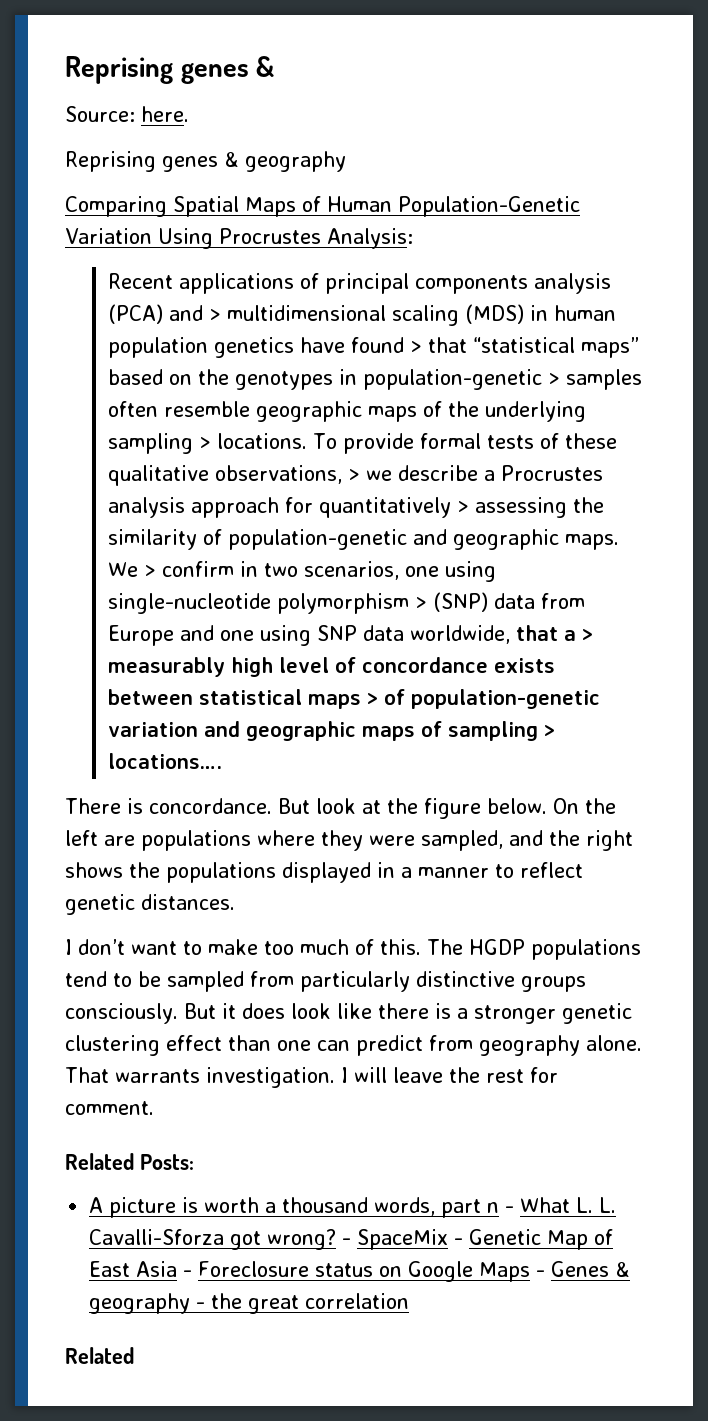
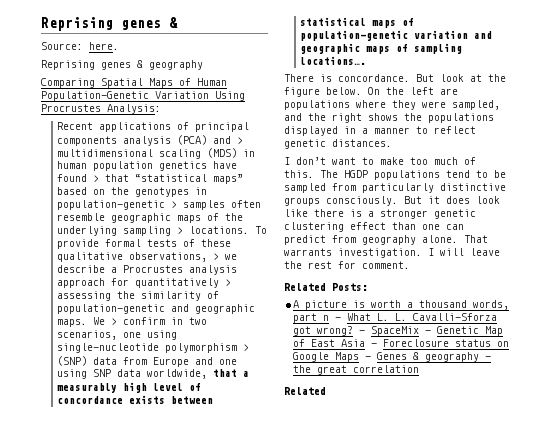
[581,629,593,641] > -> (250, 374) none
[366,693,378,705] > -> (397, 24) none
[543,725,555,737] > -> (463, 48) none

